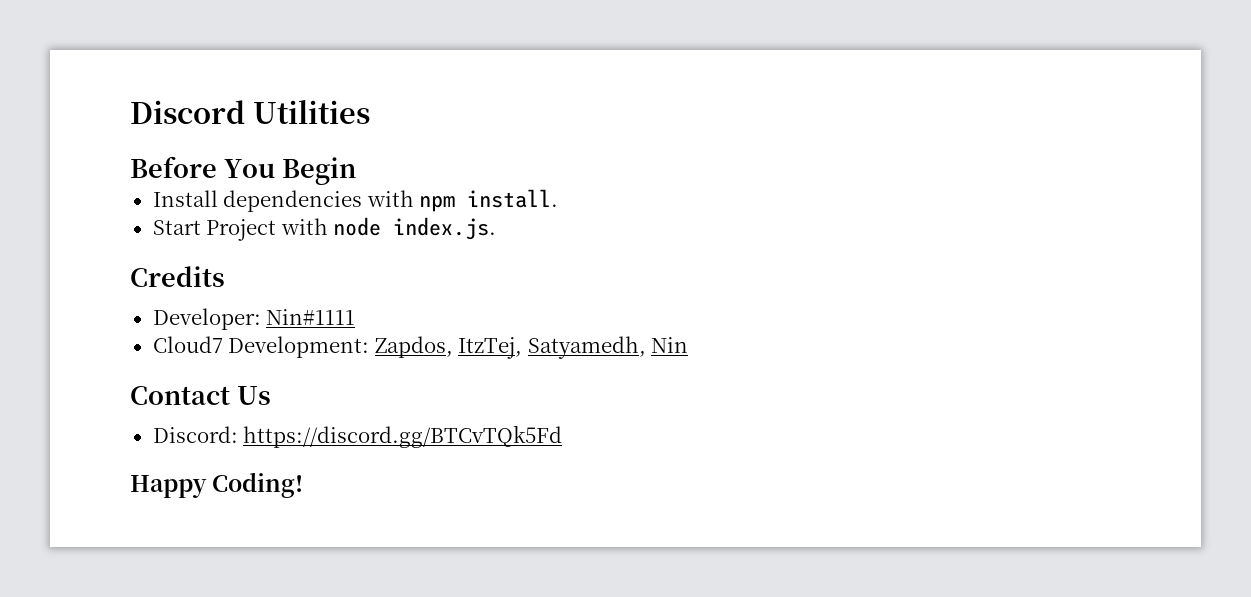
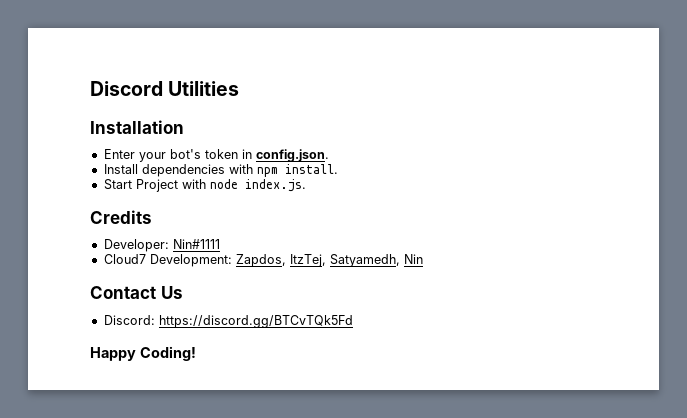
[130,156,356,185] Before You Begin -> [90,120,184,134] [103,149,329,162] Installation // Enter your bot's token in config.json.

